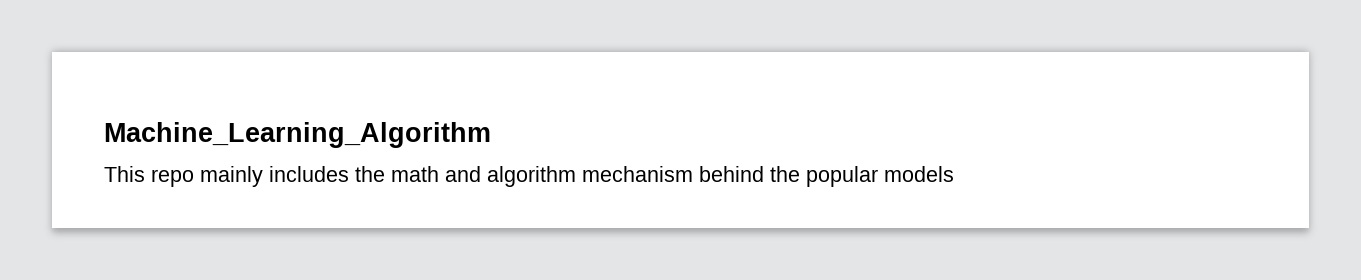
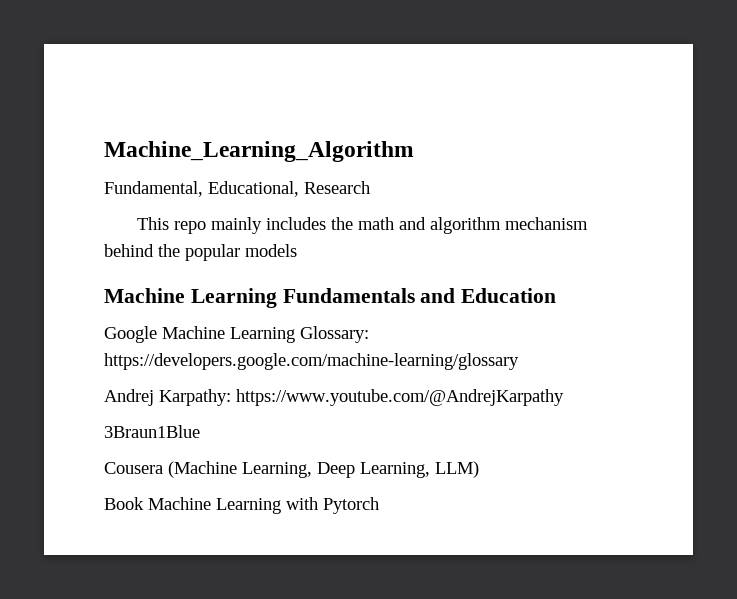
(491, 135) none -> [104,181,370,197] // Fundamental, Educational, Research
(954, 174) none -> [104,288,557,308] [104,326,369,343] [104,353,519,370] [104,389,564,406] [104,425,200,438] [104,461,479,478] [104,497,379,514] // Machine Learning Fundamentals and Education // Google Machine Learning Glossary: https://developers.google.com/machine-learning/glossary // Andrej Karpathy: https://www.youtube.com/@AndrejKarpathy // 3Braun1Blue // Cousera (Machine Learning, Deep Learning, LLM) // Book Machine Learning with Pytorch

